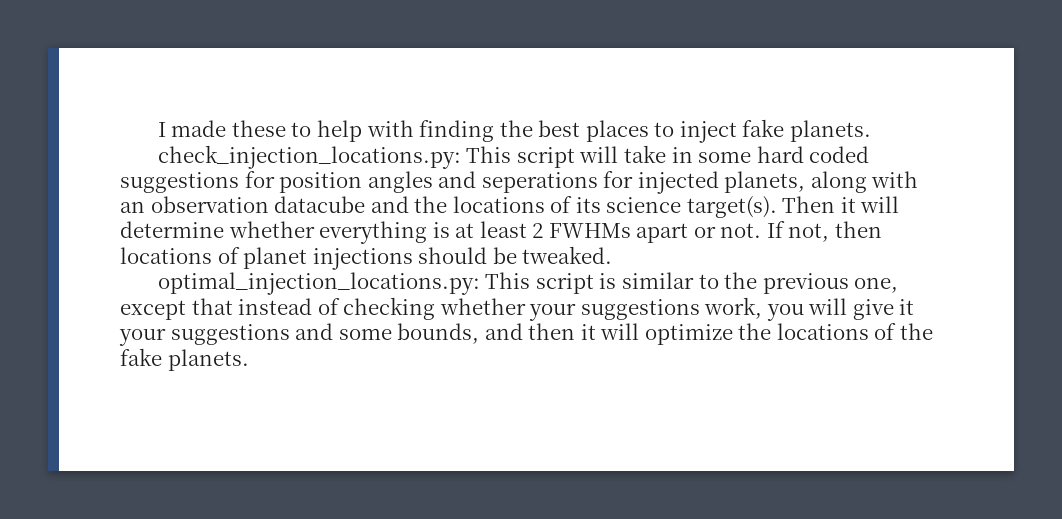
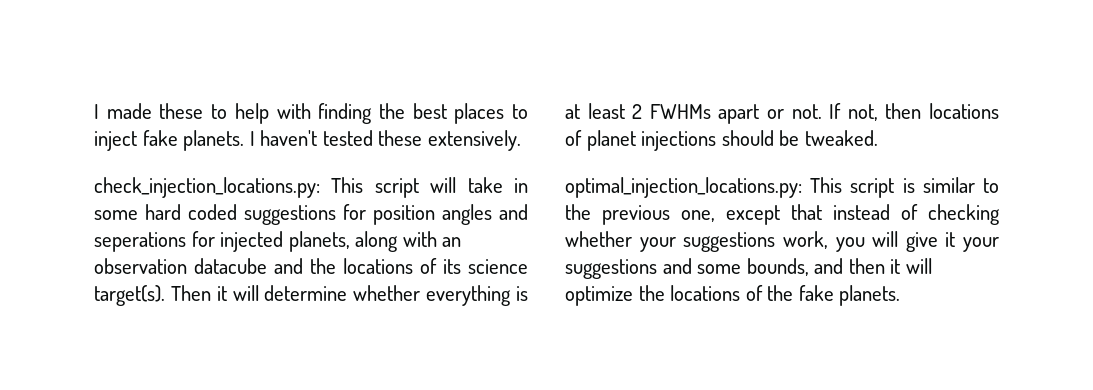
(871, 131) none -> [249,130,521,151] I haven't tested these extensively.

